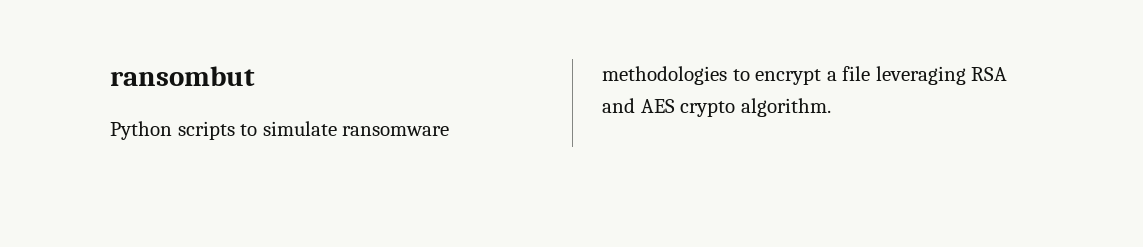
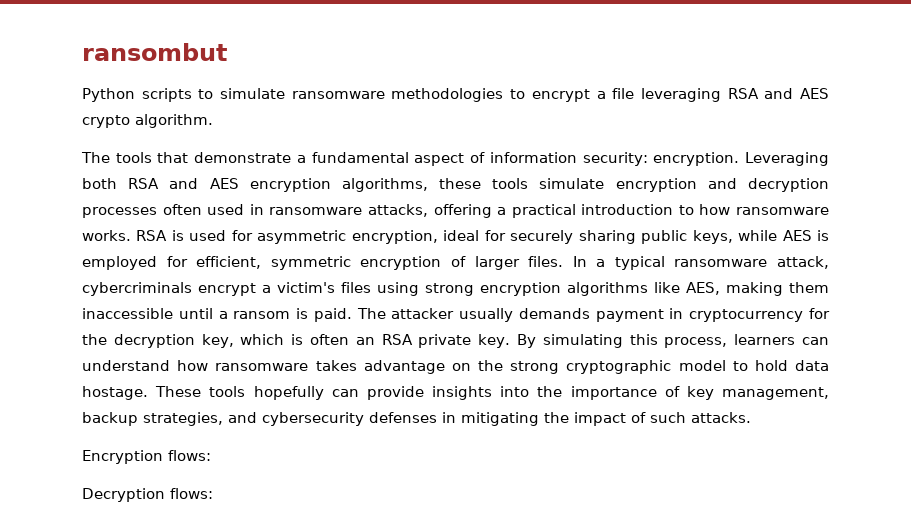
(831, 107) none -> [81,152,829,166] [82,178,829,192] [82,204,830,218] [82,230,829,244] [82,256,829,270] [82,282,829,296] [82,308,830,322] [82,334,830,348] [82,360,829,374] [82,386,829,400] [82,412,751,426] [82,450,211,464] [82,488,213,502] // The tools that demonstrate a fundamental aspect of information security: encryption. Leveraging both RSA and AES encryption algorithms, these tools simulate encryption and decryption processes often used in ransomware attacks, offering a practical introduction to how ransomware works. RSA is used for asymmetric encryption, ideal for securely sharing public keys, while AES is employed for efficient, symmetric encryption of larger files. In a typical ransomware attack, cybercriminals encrypt a victim's files using strong encryption algorithms like AES, making them inaccessible until a ransom is paid. The attacker usually demands payment in cryptocurrency for the decryption key, which is often an RSA private key. By simulating this process, learners can understand how ransomware takes advantage on the strong cryptographic model to hold data hostage. These tools hopefully can provide insights into the importance of key management, backup strategies, and cybersecurity defenses in mitigating the impact of such attacks. // Encryption flows: // Decryption flows:

